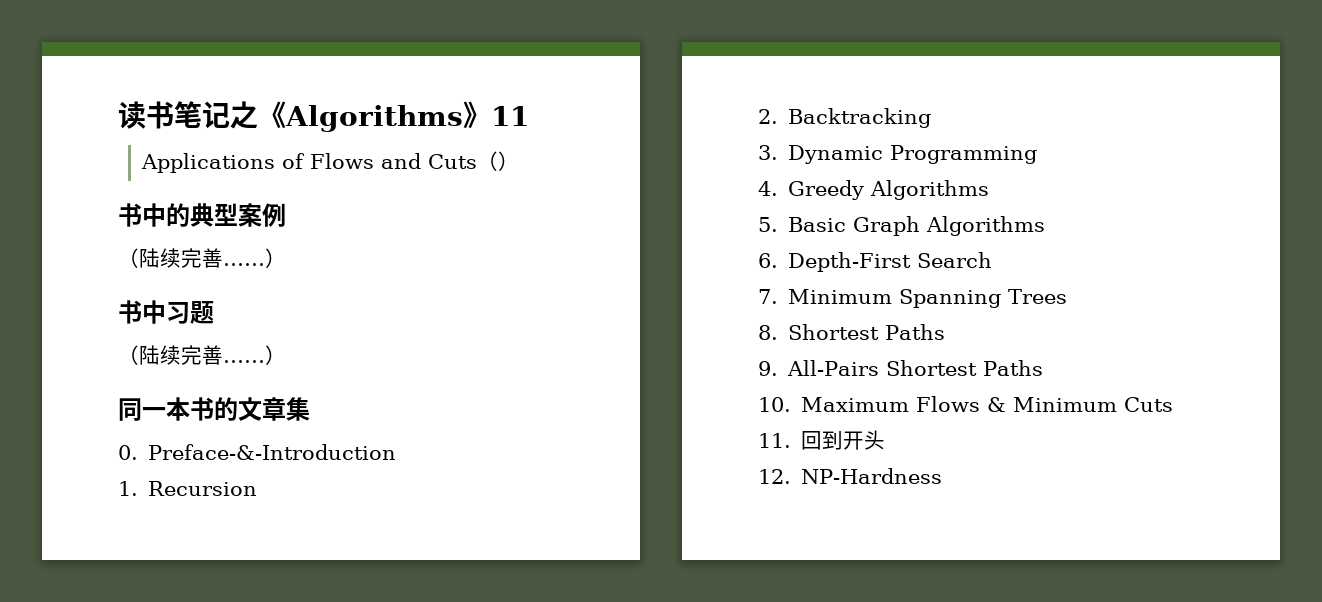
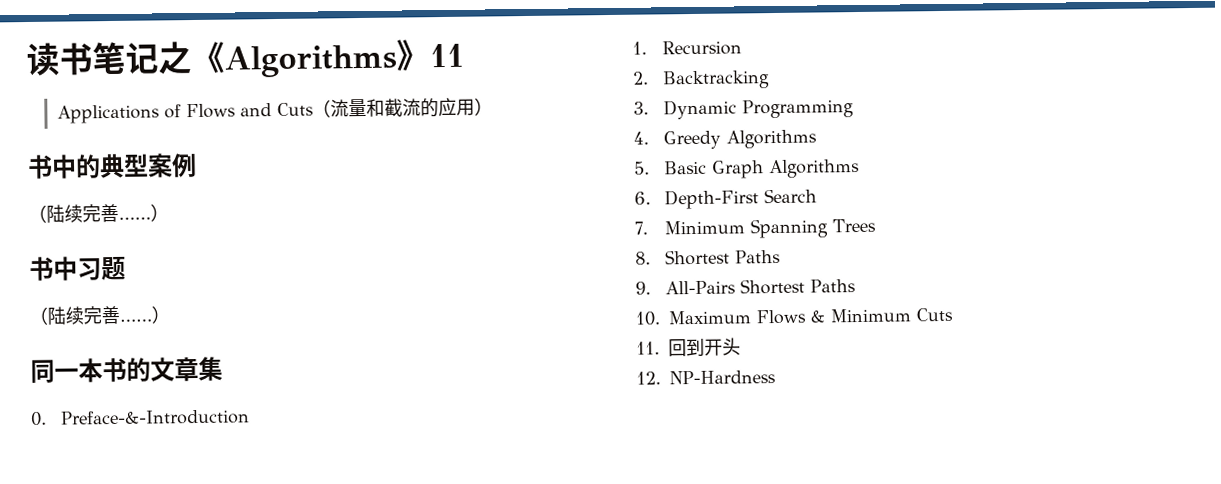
(499, 161) none -> [329,97,475,118] 流量和截流的应用

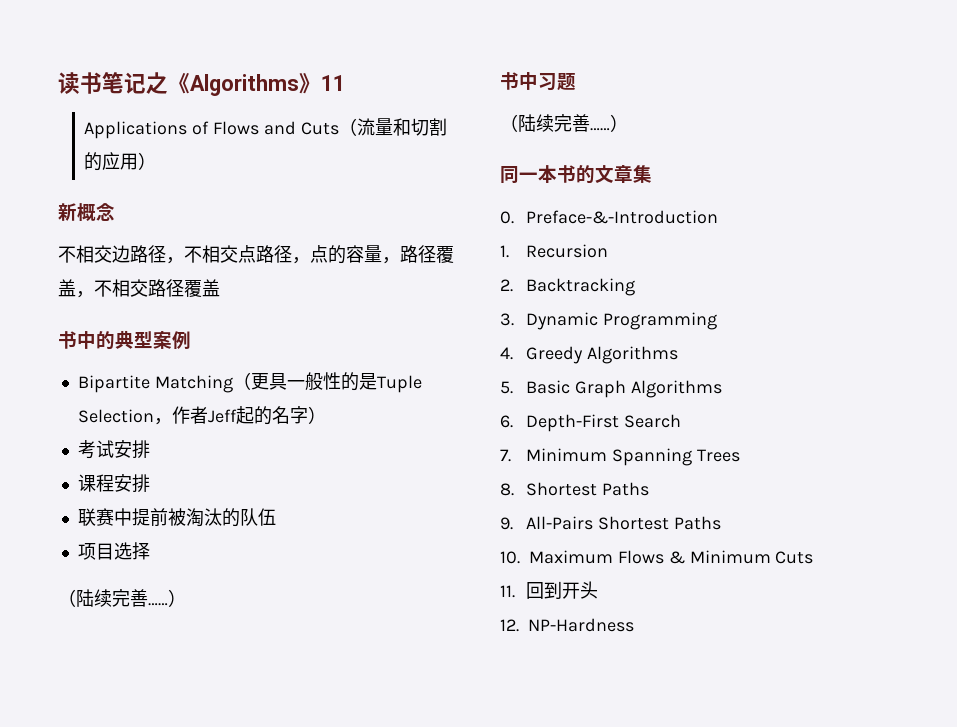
[383,98,421,117] 截流 -> [410,118,447,136] 切割
[27,152,197,180] 书中的典型案例 -> [58,203,115,222] [58,245,454,264] [58,279,220,298] [58,330,191,350] [77,372,422,393] [77,406,326,425] [77,440,150,459] [77,474,150,493] [77,508,276,527] [77,542,150,560] 新概念 // 不相交边路径，不相交点路径，点的容量，路径覆盖，不相交路径覆盖 // 书中的典型案例 // Bipartite Matching（更具一般性的是Tuple Selection，作者Jeff起的名字） // 考试安排 // 课程安排 // 联赛中提前被淘汰的队伍 // 项目选择

